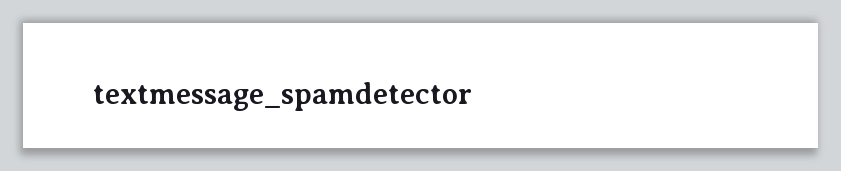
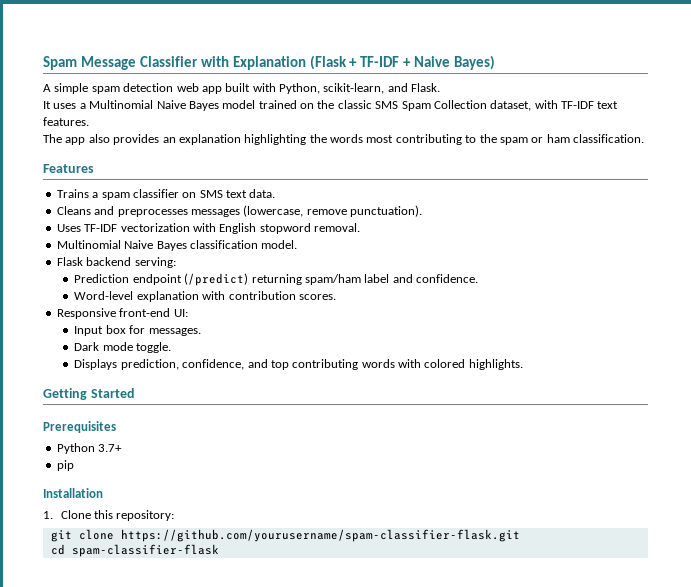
[93,82,472,111] textmessage_spamdetector -> [43,55,496,70] [43,83,441,94] [43,100,619,111] [43,117,89,126] [43,134,644,145] [43,164,94,173] [56,189,276,200] [56,205,422,217] [56,223,360,234] [56,240,298,251] [56,257,176,268] [74,273,479,286] [74,291,336,302] [56,308,188,319] [74,325,201,336] [74,342,172,353] [74,359,523,370] [43,388,135,400] [43,421,116,433] [56,443,123,454] [56,460,74,471] [43,488,103,498] [43,510,175,521] [50,529,520,542] [50,544,219,557] Spam Message Classifier with Explanation (Flask + TF-IDF + Naive Bayes) // A simple spam detection web app built with Python, scikit-learn, and Flask. // It uses a Multinomial Naive Bayes model trained on the classic SMS Spam Collection dataset, with TF-IDF text features. // The app also provides an explanation highlighting the words most contributing to the spam or ham classification. // Features // Trains a spam classifier on SMS text data. // Cleans and preprocesses messages (lowercase, remove punctuation). // Uses TF-IDF vectorization with English stopword removal. // Multinomial Naive Bayes classification model. // Flask backend serving: // Prediction endpoint (/predict) returning spam/ham label and confidence. // Word-level explanation with contribution scores. // Responsive front-end UI: // Input box for messages. // Dark mode toggle. // Displays prediction, confidence, and top contributing words with colored highlights. // Getting Started // Prerequisites // Python 3.7+ // pip // Installation // 1. Clone this repository: // git clone https://github.com/yourusername/spam-classifier-flask.git // cd spam-classifier-flask

